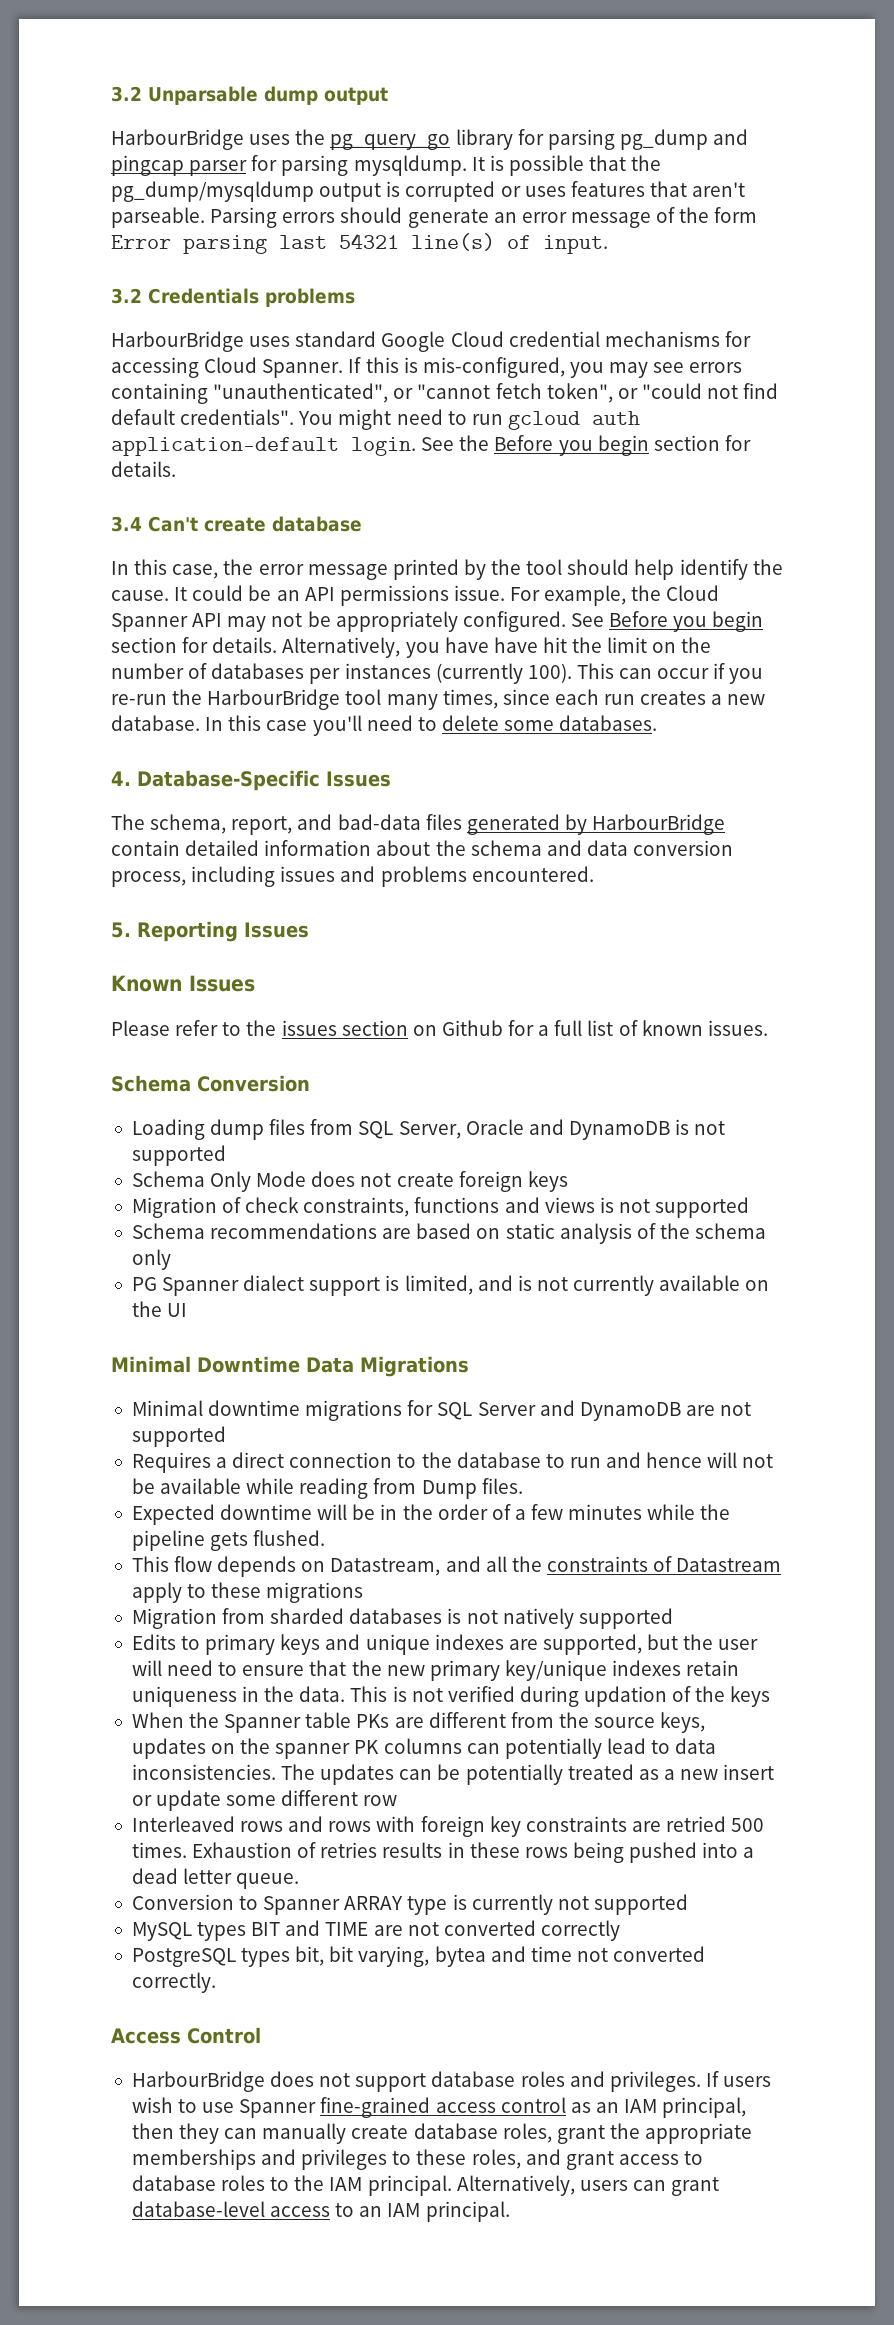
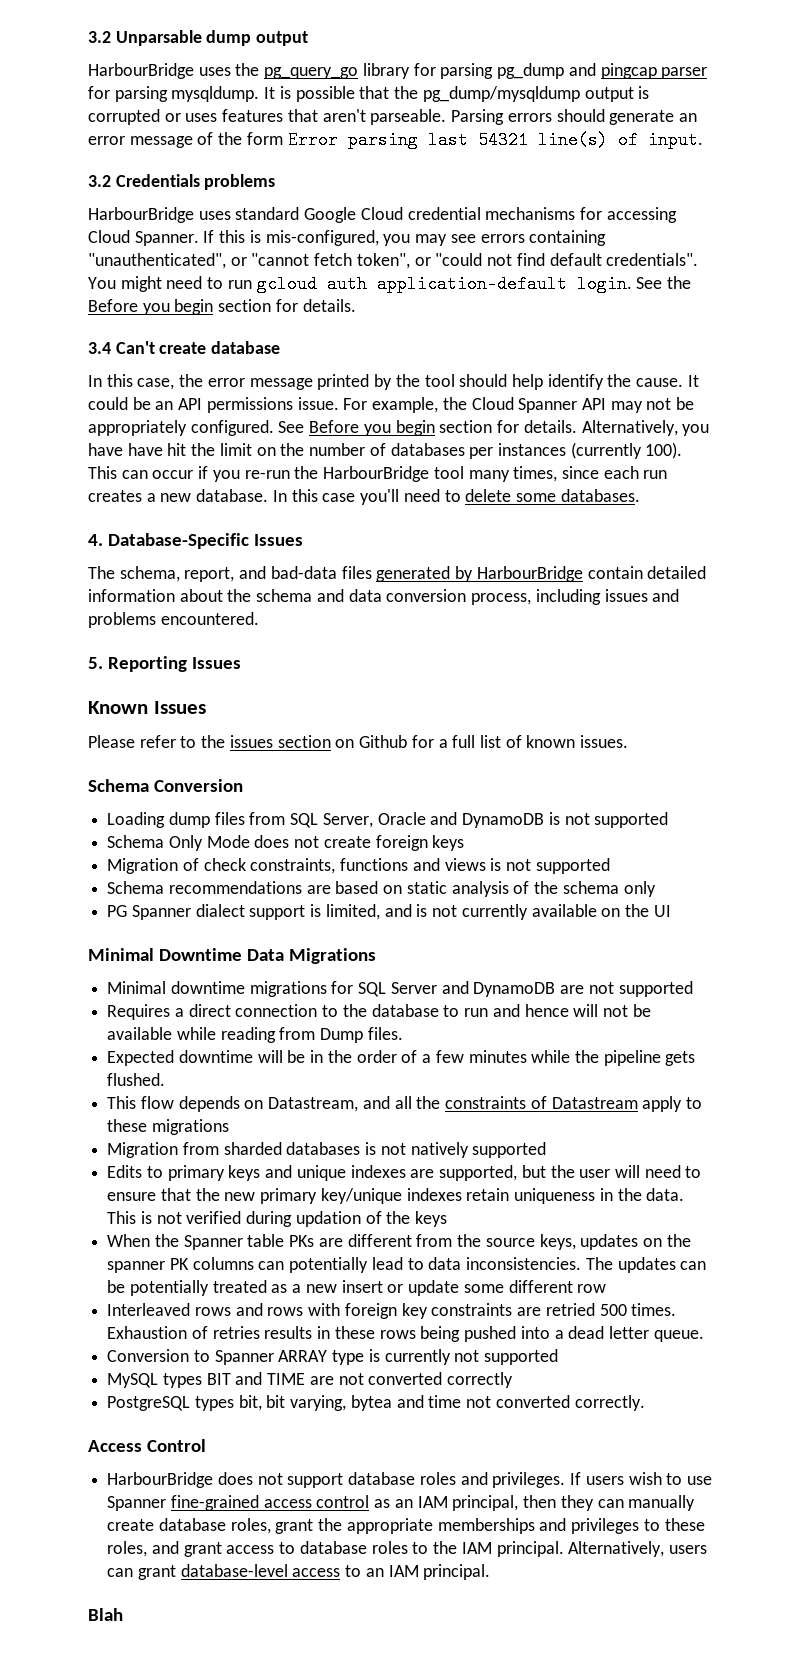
(510, 2211) none -> [88,1608,123,1621] // Blah

